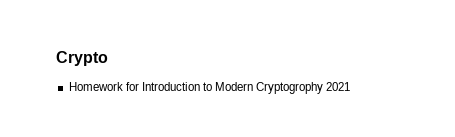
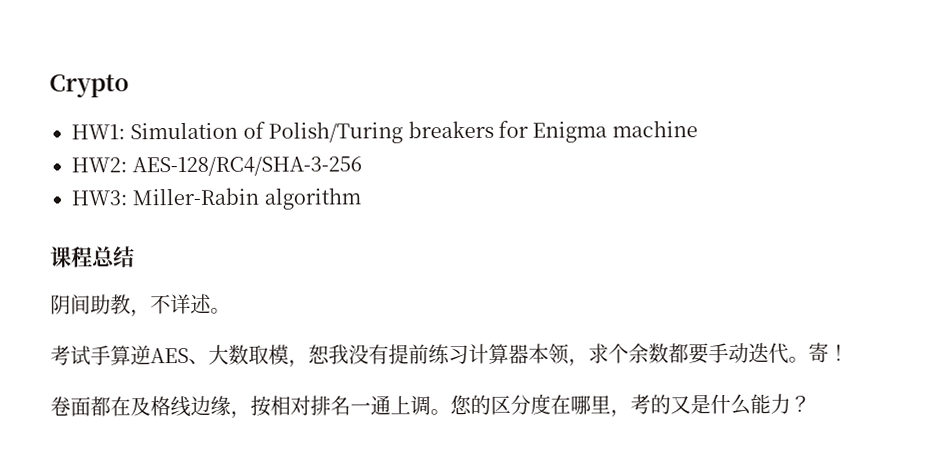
[68,82,351,94] Homework for Introduction to Modern Cryptogrophy 2021 -> [71,120,698,144] [71,156,363,177] [71,187,361,210] [50,246,135,268] [50,293,231,318] [50,342,849,368] [50,393,811,419] HW1: Simulation of Polish/Turing breakers for Enigma machine // HW2: AES-128/RC4/SHA-3-256 // HW3: Miller-Rabin algorithm // 课程总结 // 阴间助教，不详述。 // 考试手算逆AES、大数取模，恕我没有提前练习计算器本领，求个余数都要手动迭代。寄！ // 卷面都在及格线边缘，按相对排名一通上调。您的区分度在哪里，考的又是什么能力？

